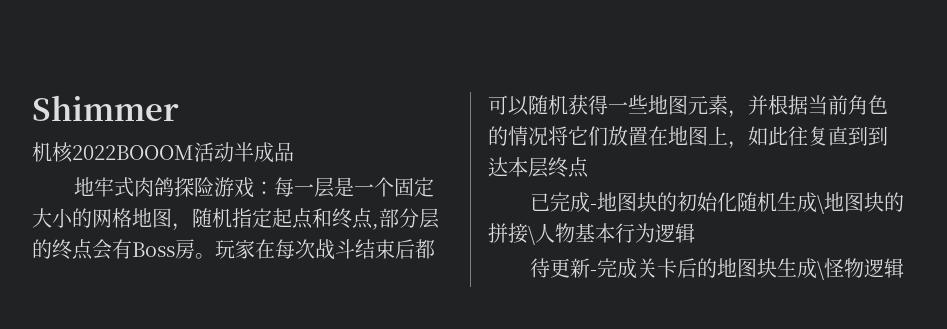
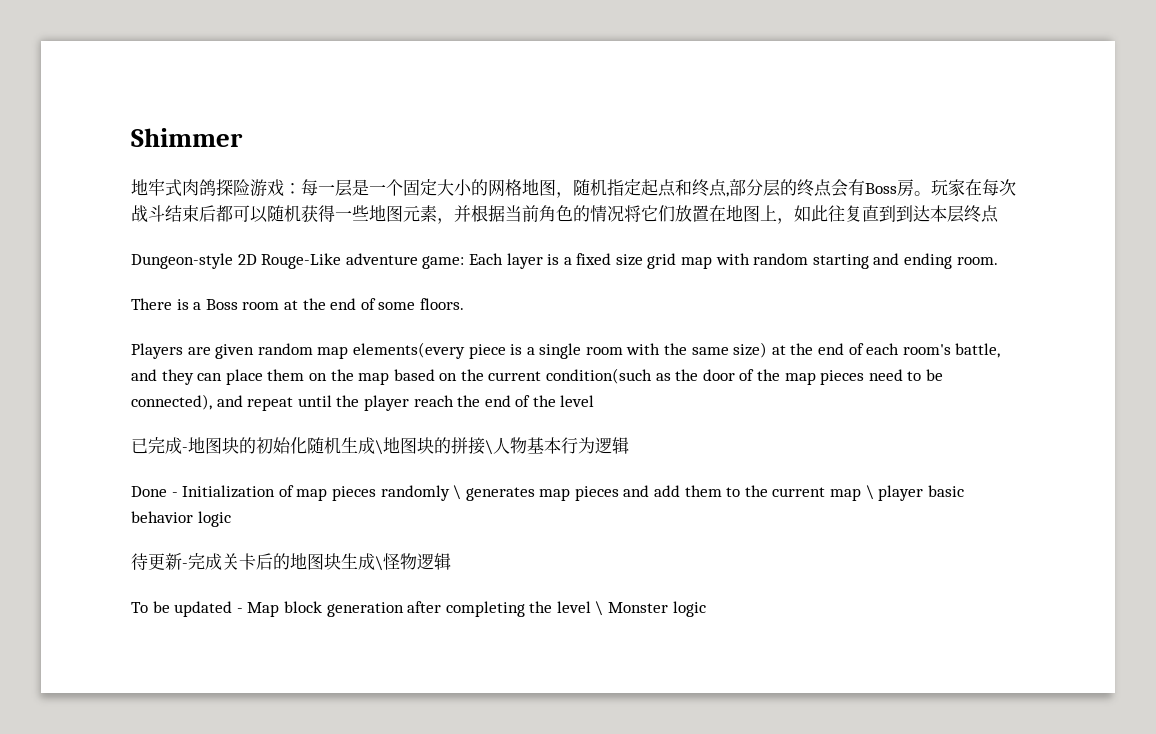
[32,142,294,163] // 机核2022BOOOM活动半成品 -> (243, 137) none
(589, 167) none -> [131,253,998,269] [131,298,464,310] [131,342,1001,359] [131,368,943,385] [131,394,595,411] // Dungeon-style 2D Rouge-Like adventure game: Each layer is a fixed size grid map with random starting and ending room. // There is a Boss room at the end of some floors. // Players are given random map elements(every piece is a single room with the same size) at the end of each room's battle, and they can place them on the map based on the current condition(such as the door of the map pieces need to be connected), and repeat until the player reach the end of the level
(695, 233) none -> [131,485,964,501] [131,511,231,527] // Done - Initialization of map pieces randomly \ generates map pieces and add them to the current map \ player basic behavior logic
(905, 268) none -> [131,601,706,617] // To be updated - Map block generation after completing the level \ Monster logic

